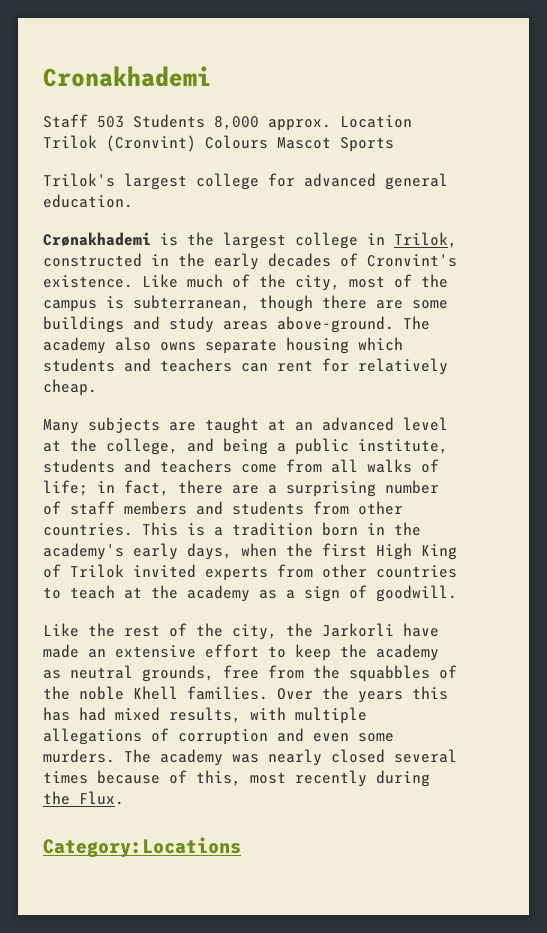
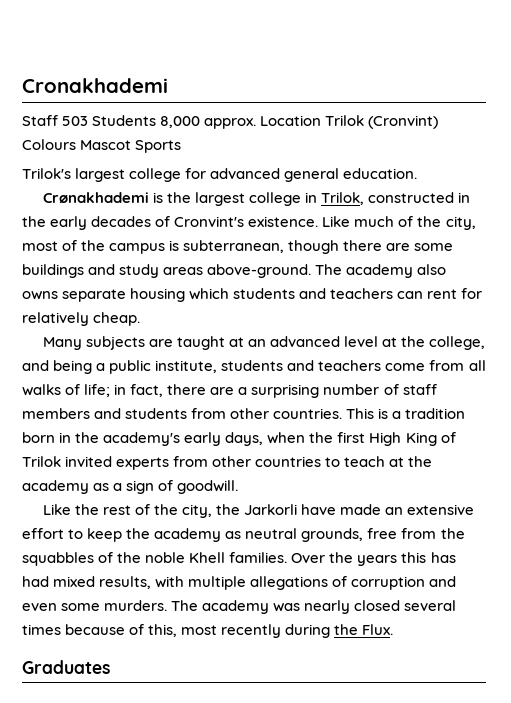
[43,837,241,857] Category:Locations -> [22,660,110,674] Graduates

